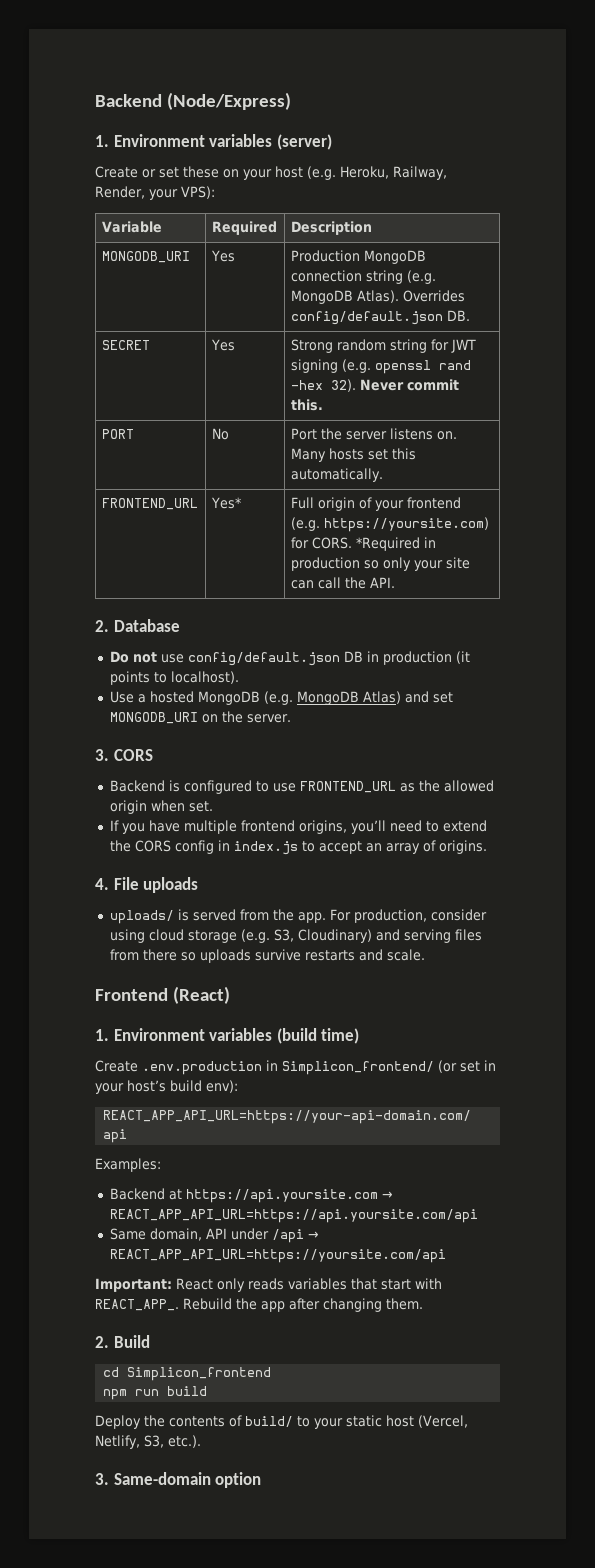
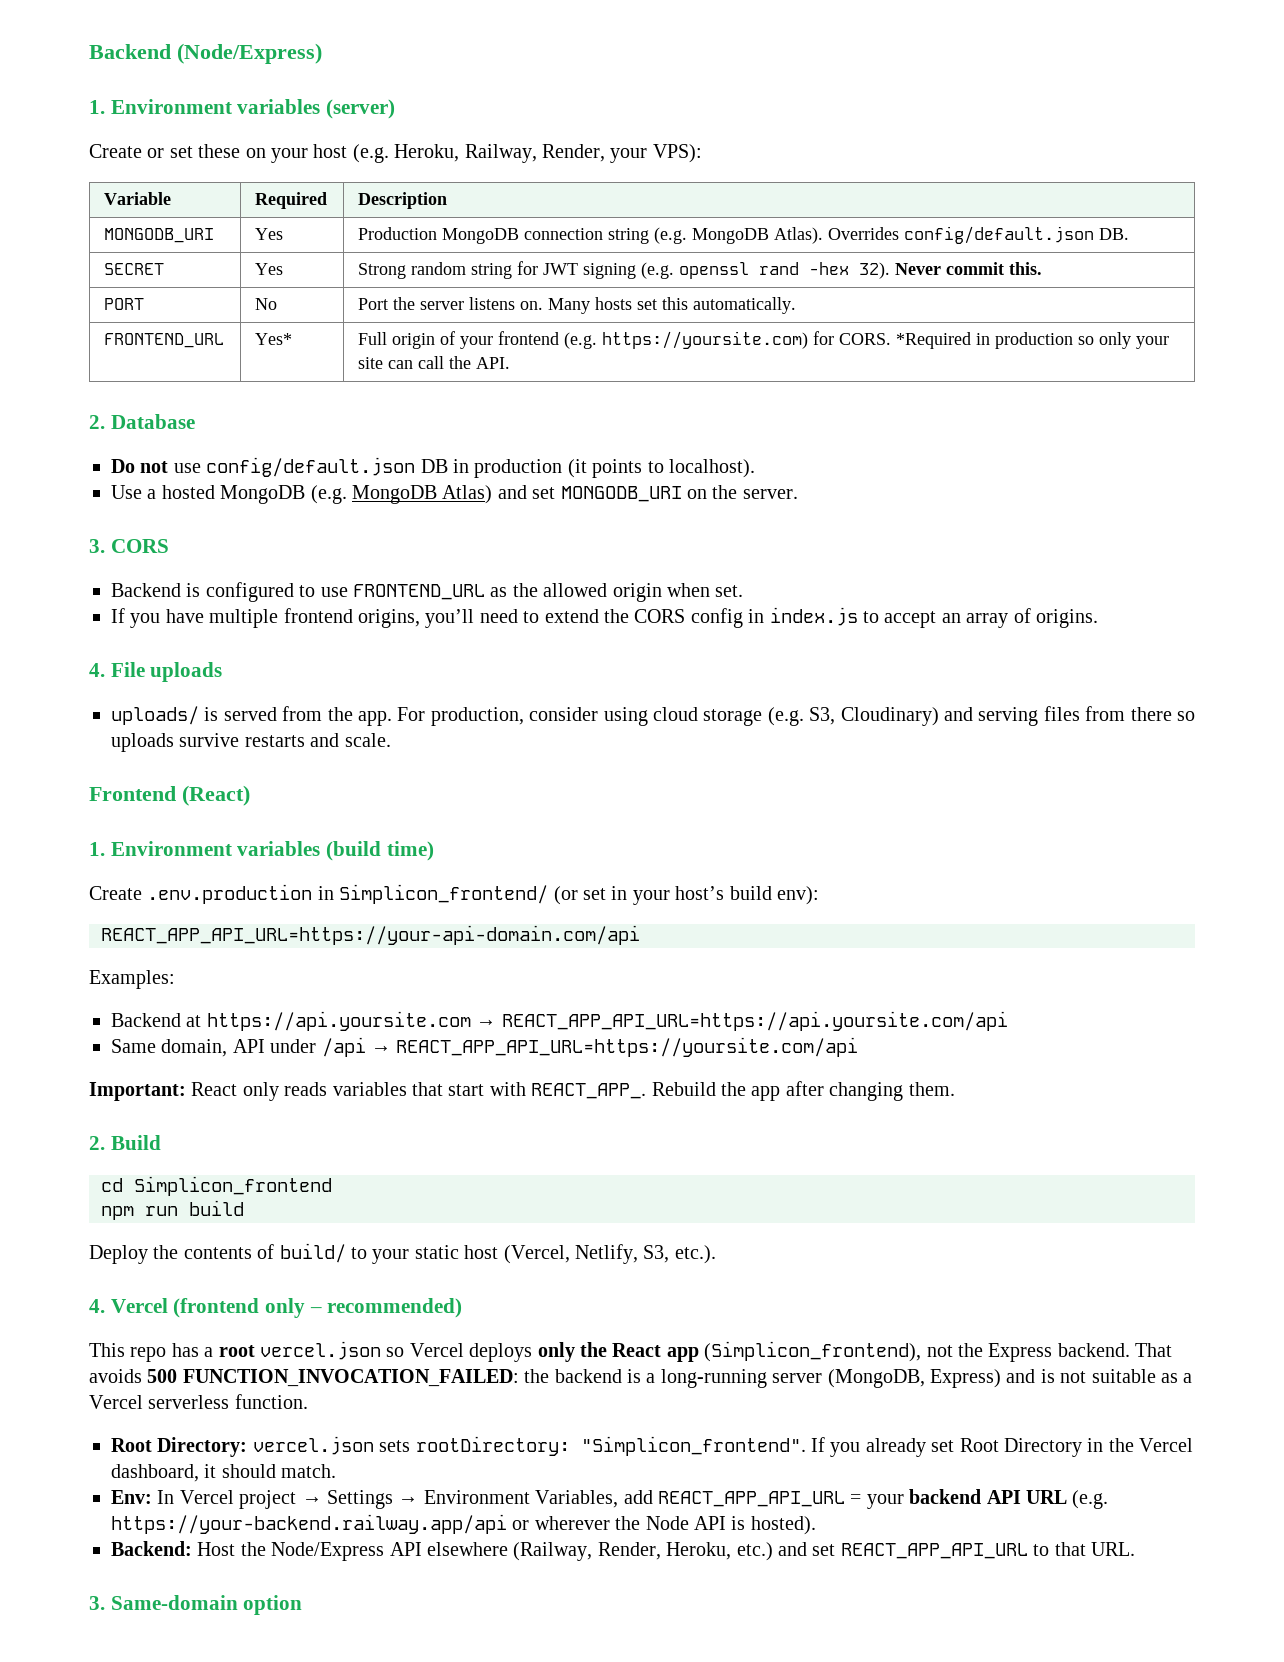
(201, 1441) none -> [89,1298,463,1318] [89,1341,1173,1362] [89,1369,1193,1388] [89,1394,308,1409] [111,1436,1194,1457] [111,1464,337,1482] [111,1489,1109,1509] [111,1514,816,1535] [111,1541,1135,1561] // 4. Vercel (frontend only – recommended) // This repo has a root vercel.json so Vercel deploys only the React app (Simplicon_frontend), not the Express backend. That avoids 500 FUNCTION_INVOCATION_FAILED: the backend is a long‑running server (MongoDB, Express) and is not suitable as a Vercel serverless function. // Root Directory: vercel.json sets rootDirectory: "Simplicon_frontend". If you already set Root Directory in the Vercel dashboard, it should match. // Env: In Vercel project → Settings → Environment Variables, add REACT_APP_API_URL = your backend API URL (e.g. https://your-backend.railway.app/api or wherever the Node API is hosted). // Backend: Host the Node/Express API elsewhere (Railway, Render, Heroku, etc.) and set REACT_APP_API_URL to that URL.

